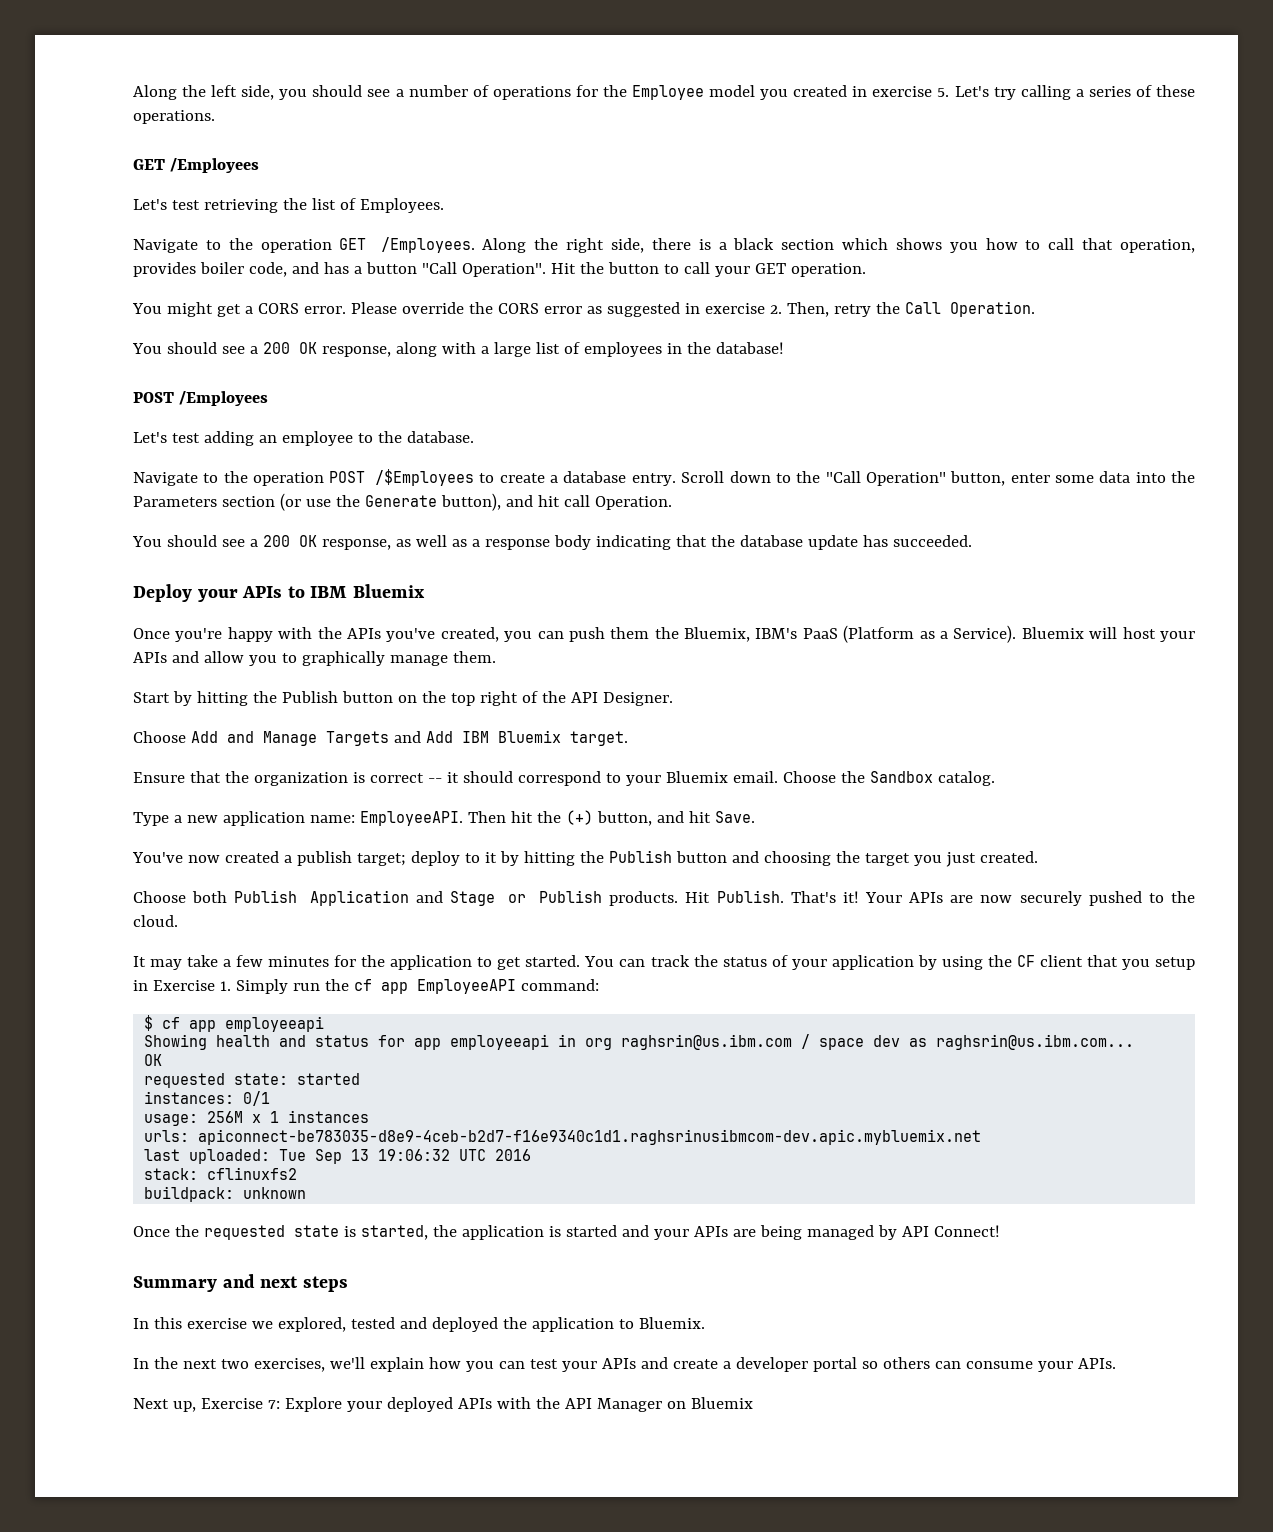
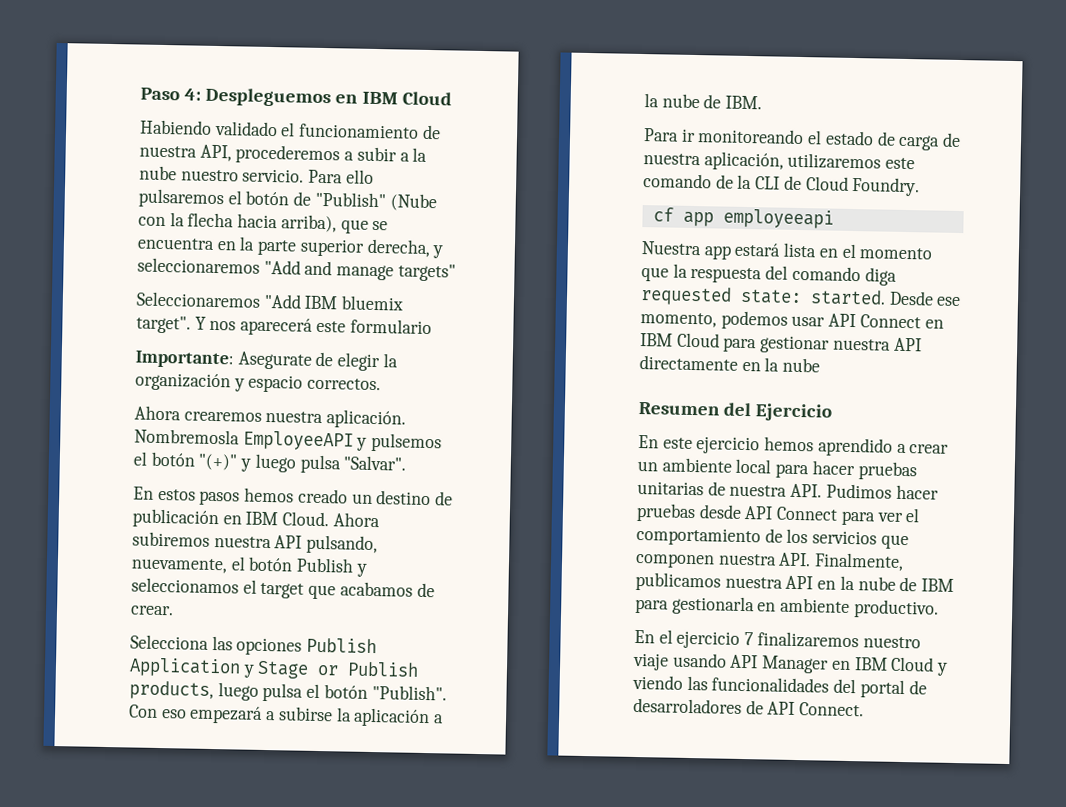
[133,85,1196,100] [133,110,215,124] [133,158,259,173] [133,198,444,213] [133,237,1195,253] [133,262,866,277] [132,301,1035,317] [132,342,784,357] [133,391,268,406] [133,431,474,446] [133,469,1195,486] [133,493,672,511] [132,535,972,550] [133,584,425,602] [133,625,1196,643] [133,651,496,666] [133,691,673,706] [133,730,628,746] [133,771,995,786] [133,810,755,826] [132,850,1038,867] [133,891,228,903] Along the left side, you should see a number of operations for the Employee model you created in exercise 5. Let's try calling a series of these operations. // GET /Employees // Let's test retrieving the list of Employees. // Navigate to the operation GET /Employees. Along the right side, there is a black section which shows you how to call that operation, provides boiler code, and has a button "Call Operation". Hit the button to call your GET operation. // You might get a CORS error. Please override the CORS error as suggested in exercise 2. Then, retry the Call Operation. // You should see a 200 OK response, along with a large list of employees in the database! // POST /Employees // Let's test adding an employee to the database. // Navigate to the operation POST /$Employees to create a database entry. Scroll down to the "Call Operation" button, enter some data into the Parameters section (or use the Generate button), and hit call Operation. // You should see a 200 OK response, as well as a response body indicating that the database update has succeeded. // Deploy your APIs to IBM Bluemix // Once you're happy with the APIs you've created, you can push them the Bluemix, IBM's PaaS (Platform as a Service). Bluemix will host your APIs and allow you to graphically manage them. // Start by hitting the Publish button on the top right of the API Designer. // Choose Add and Manage Targets and Add IBM Bluemix target. // Ensure that the organization is correct -- it should correspond to your Bluemix email. Choose the Sandbox catalog. // Type a new application name: EmployeeAPI. Then hit the (+) button, and hit Save. // You've now created a publish target; deploy to it by hitting the Publish button and choosing the target you just created. // Choose both -> [140,87,452,108] [140,119,441,140] [139,144,428,165] [139,165,374,184] [138,188,437,212] [138,212,389,234] [137,236,444,259] [137,257,456,282] [136,291,404,311] [136,315,432,336] [135,350,398,372] [135,372,382,393] [134,405,407,429] [134,428,443,453] [133,451,407,474] [133,486,454,506] [132,508,380,529] [132,531,379,555] [131,556,367,577] [131,577,435,600] [130,605,174,616] [130,634,303,656] Paso 4: Despleguemos en IBM Cloud // Habiendo validado el funcionamiento de nuestra API, procederemos a subir a la nube nuestro servicio. Para ello pulsaremos el botón de "Publish" (Nube con la flecha hacia arriba), que se encuentra en la parte superior derecha, y seleccionaremos "Add and manage targets" // Seleccionaremos "Add IBM bluemix target". Y nos aparecerá este formulario // Importante: Asegurate de elegir la organización y espacio correctos. // Ahora crearemos nuestra aplicación. Nombremosla EmployeeAPI y pulsemos el botón "(+)" y luego pulsa "Salvar". // En estos pasos hemos creado un destino de publicación en IBM Cloud. Ahora subiremos nuestra API pulsando, nuevamente, el botón Publish y seleccionamos el target que acabamos de crear. // Selecciona las opciones
[416,891,444,903] and -> [242,664,255,678] y
[609,890,1196,906] [133,915,178,927] [133,955,1196,970] [133,979,599,994] [144,1015,325,1032] [144,1034,1135,1050] [144,1054,163,1066] [144,1073,361,1088] [144,1091,271,1106] [144,1110,370,1126] [144,1129,982,1145] [144,1149,532,1164] [144,1167,298,1180] [144,1186,307,1202] [133,1225,1000,1240] [133,1274,348,1292] [133,1317,705,1332] [133,1357,1116,1372] [133,1397,753,1412] products. Hit Publish. That's it! Your APIs are now securely pushed to the cloud. // It may take a few minutes for the application to get started. You can track the status of your application by using the CF client that you setup in Exercise 1. Simply run the cf app EmployeeAPI command: // $ cf app employeeapi // Showing health and status for app employeeapi in org raghsrin@us.ibm.com / space dev as raghsrin@us.ibm.com... // OK // requested state: started // instances: 0/1 // usage: 256M x 1 instances // urls: apiconnect-be783035-d8e9-4ceb-b2d7-f16e9340c1d1.raghsrinusibmcom-dev.apic.mybluemix.net // last uploaded: Tue Sep 13 19:06:32 UTC 2016 // stack: cflinuxfs2 // buildpack: unknown // Once the requested state is started, the application is started and your APIs are being managed by API Connect! // Summary and next steps // In this exercise we explored, tested and deployed the application to Bluemix. // In the next two exercises, we'll explain how you can test your APIs and create a developer portal so others can consume your APIs. // Next up, Exercise 7: Explore your deployed APIs with the API Manager on Bluemix -> [129,680,447,702] [129,704,445,728] [644,93,763,110] [643,128,962,151] [643,151,916,171] [643,173,921,197] [652,207,834,229] [641,241,933,260] [641,263,897,286] [640,286,962,307] [640,310,944,330] [640,332,922,354] [639,355,821,373] [638,401,834,422] [638,434,950,457] [637,457,917,481] [637,480,939,500] [636,502,921,526] [636,526,909,550] [635,552,905,572] [635,571,955,592] [635,595,939,619] [634,629,921,649] [632,652,949,676] [632,674,927,699] [633,697,865,717] products, luego pulsa el botón "Publish". Con eso empezará a subirse la aplicación a la nube de IBM. // Para ir monitoreando el estado de carga de nuestra aplicación, utilizaremos este comando de la CLI de Cloud Foundry. // cf app employeeapi // Nuestra app estará lista en el momento que la respuesta del comando diga requested state: started. Desde ese momento, podemos usar API Connect en IBM Cloud para gestionar nuestra API directamente en la nube // Resumen del Ejercicio // En este ejercicio hemos aprendido a crear un ambiente local para hacer pruebas unitarias de nuestra API. Pudimos hacer pruebas desde API Connect para ver el comportamiento de los servicios que componen nuestra API. Finalmente, publicamos nuestra API en la nube de IBM para gestionarla en ambiente productivo. // En el ejercicio 7 finalizaremos nuestro viaje usando API Manager en IBM Cloud y viendo las funcionalidades del portal de desarroladores de API Connect.

